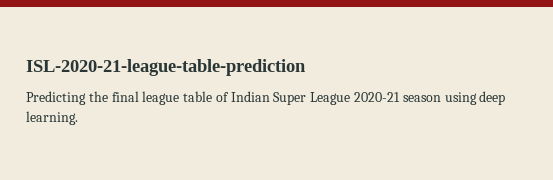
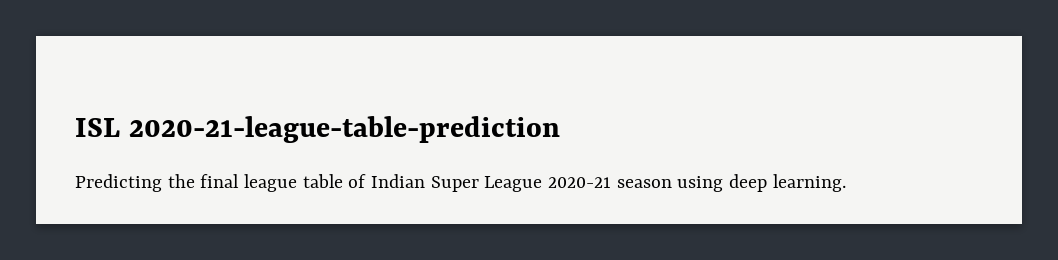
[26,59,306,76] ISL-2020-21-league-table-prediction -> [75,116,560,143] ISL 2020-21-league-table-prediction

